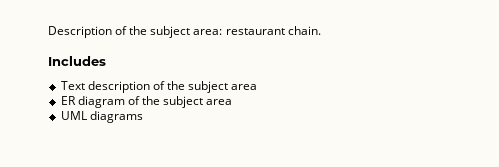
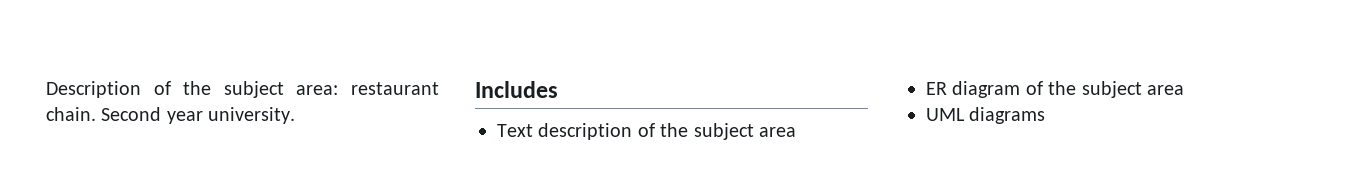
(321, 30) none -> [101,107,296,124] Second year university.

